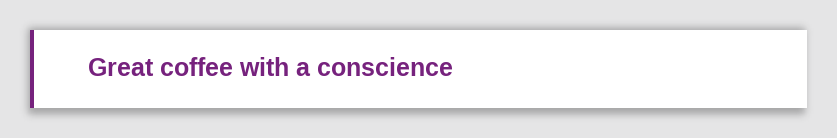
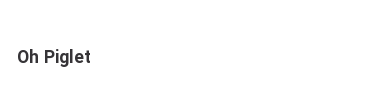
[88,57,453,76] Great coffee with a conscience -> [17,49,91,67] Oh Piglet

